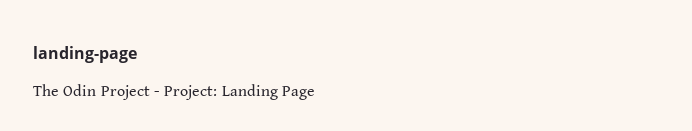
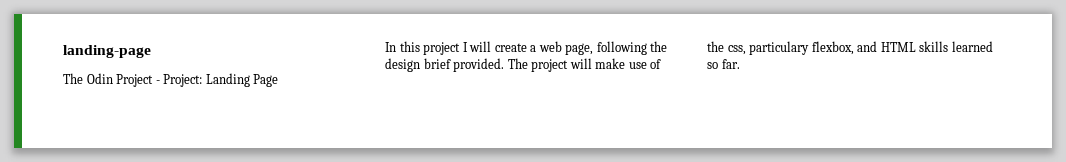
(315, 93) none -> [385,41,668,55] [385,58,662,72] [707,41,993,55] [707,59,740,69] // In this project I will create a web page, following the design brief provided. The project will make use of the css, particulary flexbox, and HTML skills learned so far.

